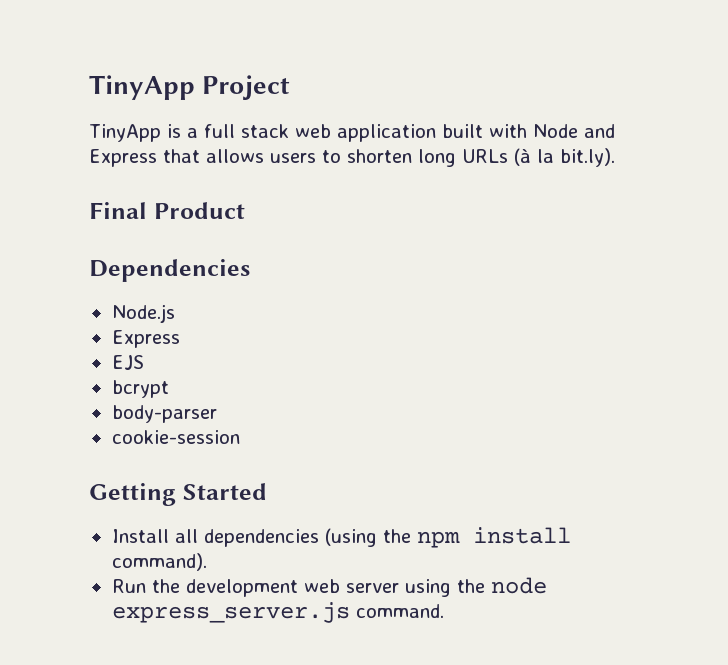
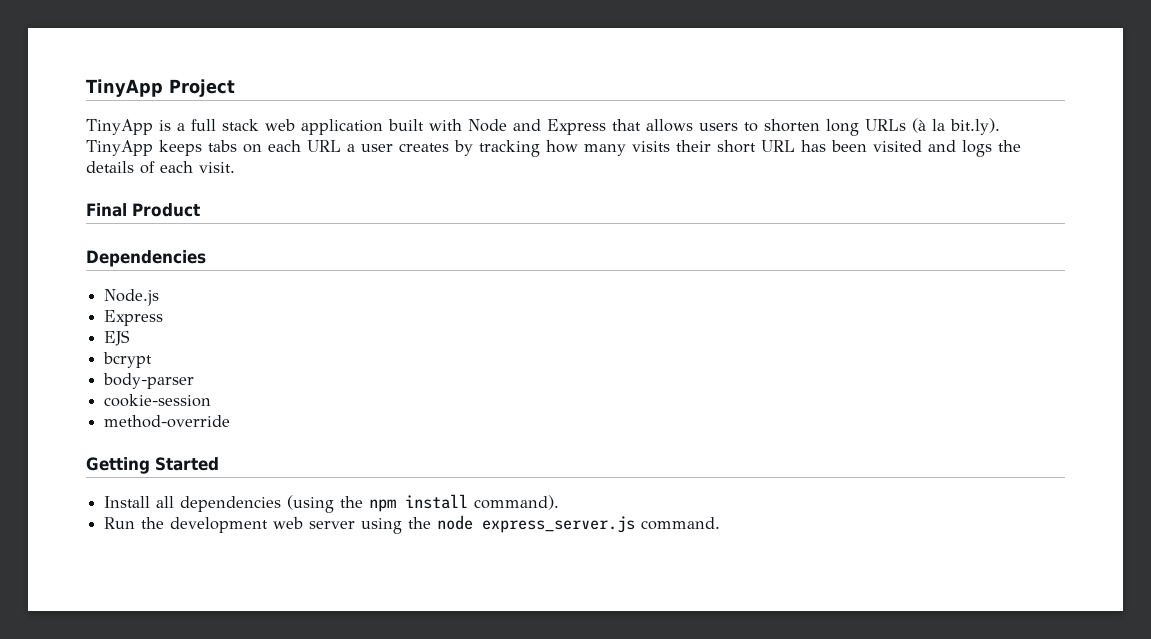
(615, 157) none -> [86,140,1021,157] [86,161,235,174] TinyApp keeps tabs on each URL a user creates by tracking how many visits their short URL has been visited and logs the details of each visit.
(240, 437) none -> [104,415,231,428] // method-override

